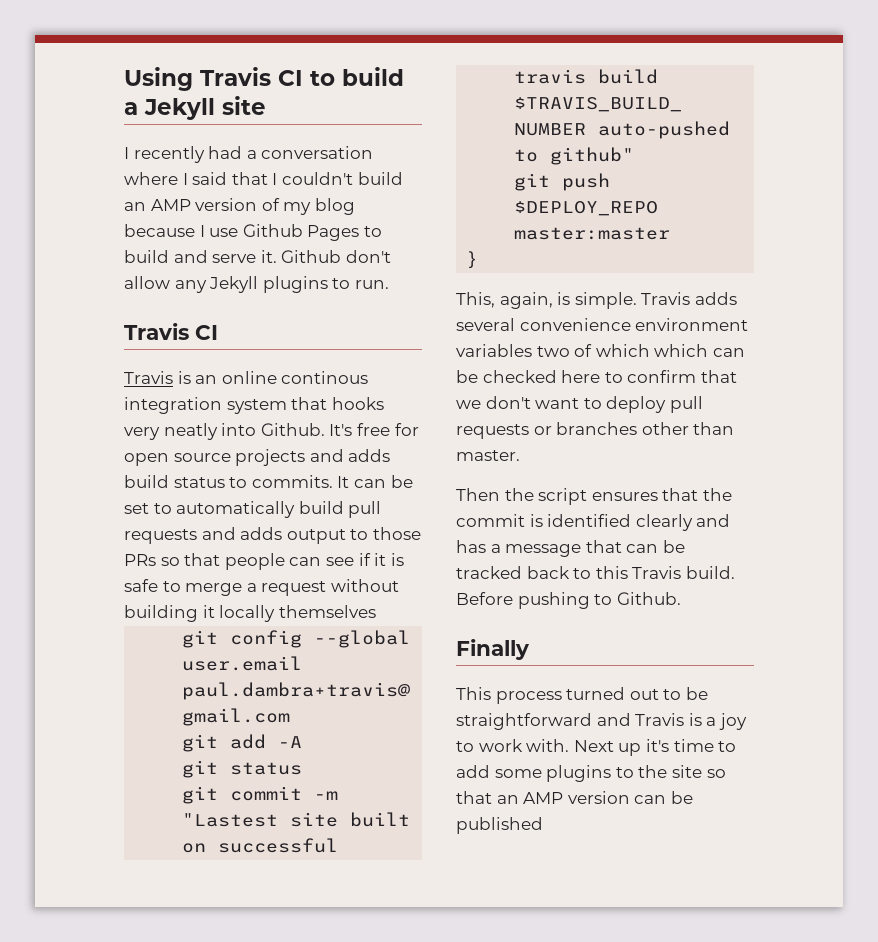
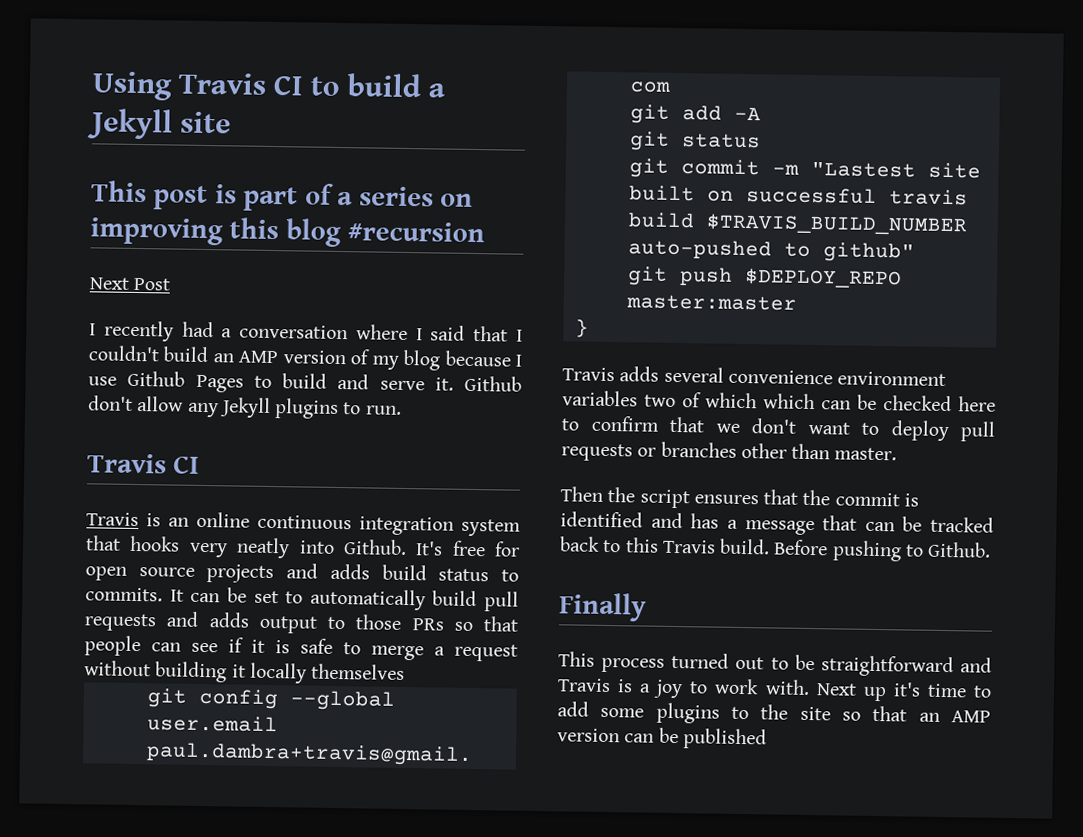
(266, 105) none -> [91,180,473,212] [90,217,486,247] [89,277,172,291] // This post is part of a series on improving this blog #recursion // Next Post
[281,371,369,384] continous -> [257,514,352,530] continuous
[456,292,637,309] This, again, is simple. -> (589, 328) none
[635,514,693,531] clearly -> (643, 519) none

